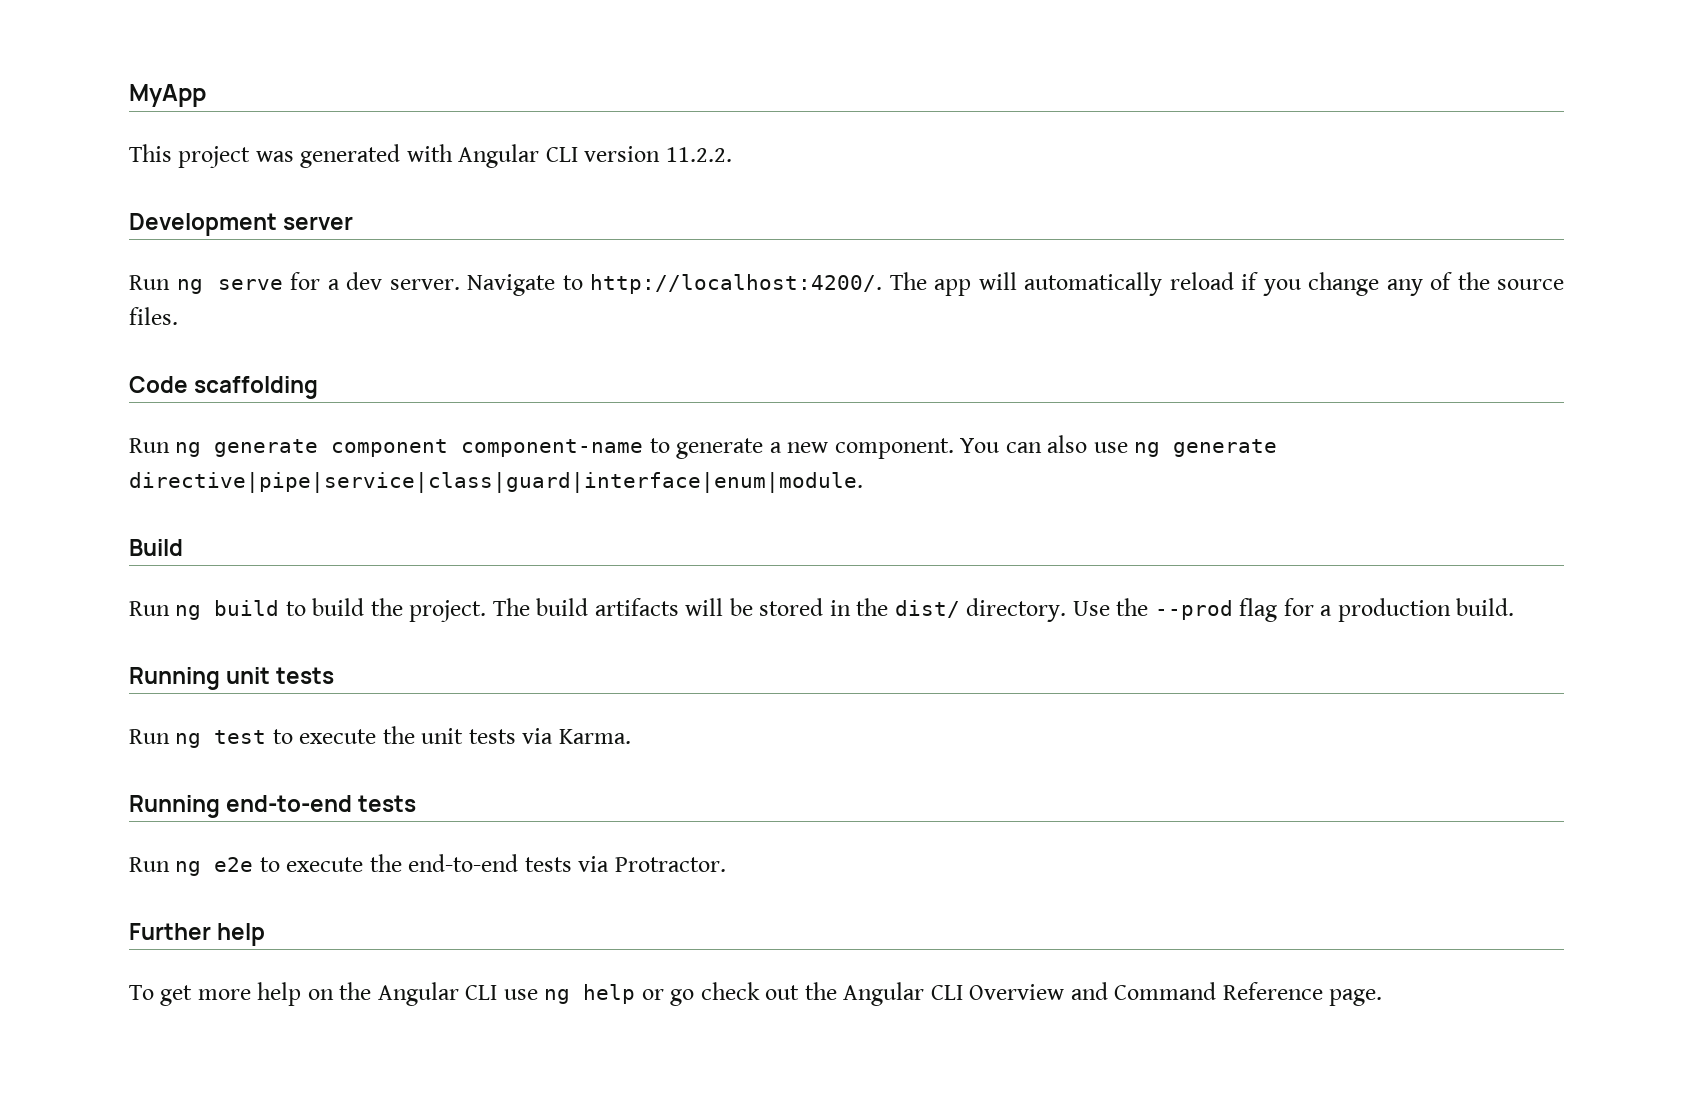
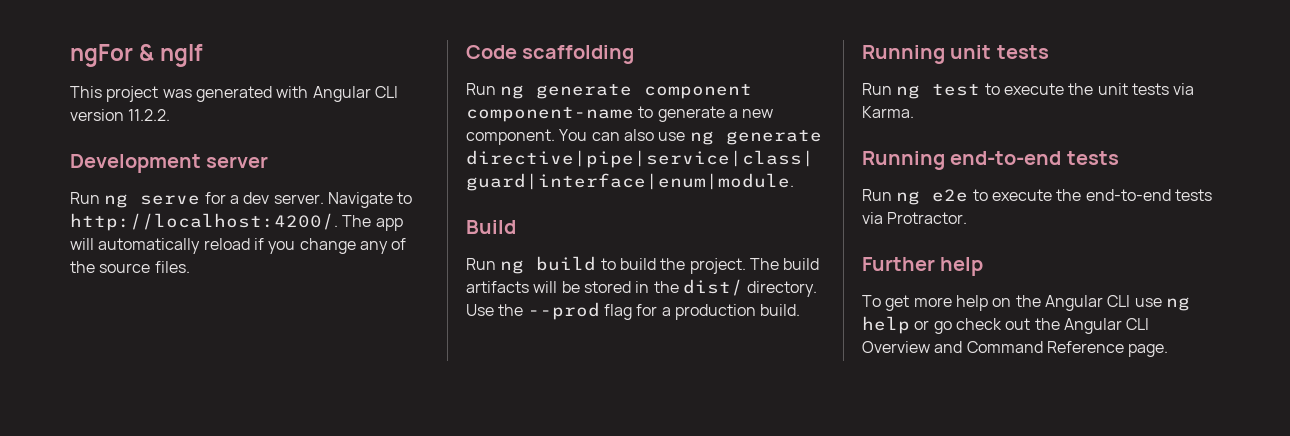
[129,84,206,107] MyApp -> [70,44,204,67] ngFor & ngIf

